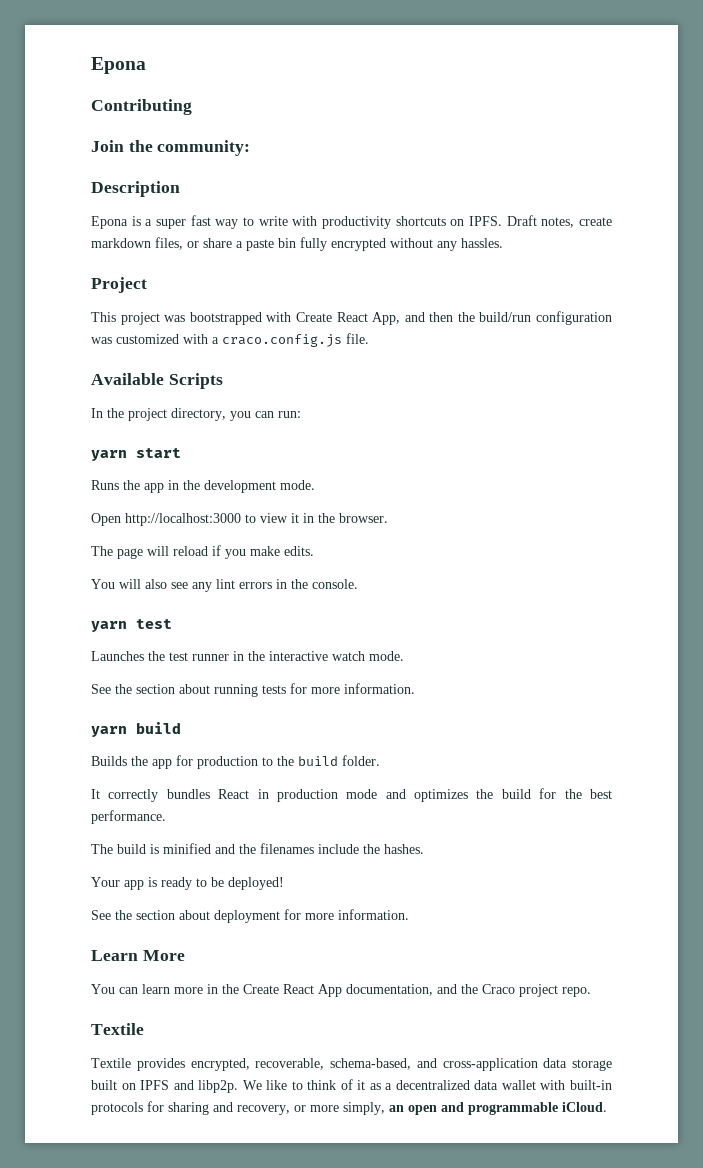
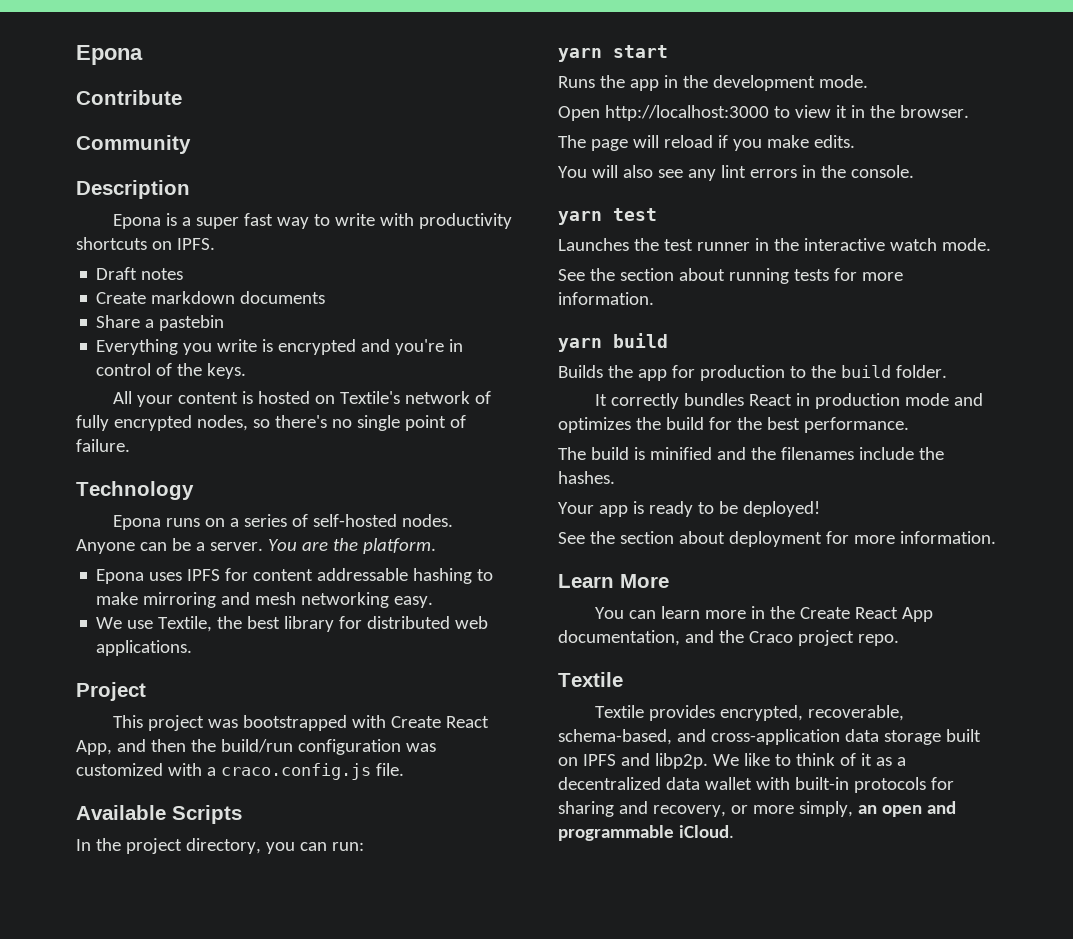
[91,99,192,115] [91,140,251,156] Contributing // Join the community: -> [76,90,182,105] [76,135,191,154] Contribute // Community
[506,215,613,228] [91,237,503,251] Draft notes, create markdown files, or share a paste bin fully encrypted without any hassles. -> [96,267,184,280] [96,291,326,304] [96,315,225,331] [96,339,464,355] [96,363,247,379] [113,391,492,407] [76,415,466,431] [76,439,130,452] [76,481,194,500] [113,514,454,530] [76,538,436,554] [96,568,494,584] [96,592,434,608] [96,616,489,632] [96,640,193,656] // Draft notes // Create markdown documents // Share a pastebin // Everything you write is encrypted and you're in control of the keys. // All your content is hosted on Textile's network of fully encrypted nodes, so there's no single point of failure. // Technology // Epona runs on a series of self-hosted nodes. Anyone can be a server. You are the platform. // Epona uses IPFS for content addressable hashing to make mirroring and mesh networking easy. // We use Textile, the best library for distributed web applications.

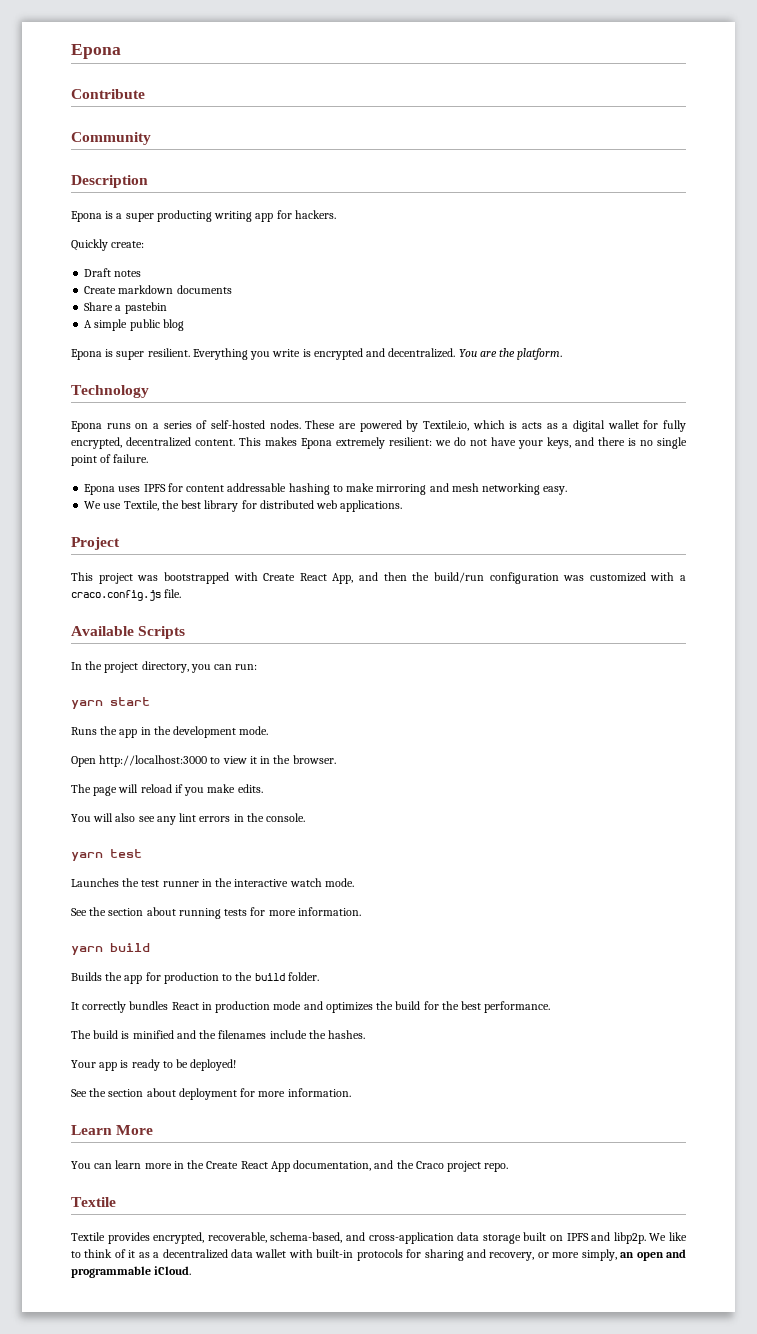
[244,213,513,229] [76,237,215,250] fast way to write with productivity shortcuts on IPFS. -> [156,210,336,222] [71,239,145,251] producting writing app for hackers. // Quickly create:
(225, 323) none -> [84,319,184,331] [71,348,190,360] A simple public blog // Epona is super resilient.
[395,339,464,355] [96,363,247,379] [113,391,492,407] [76,415,466,431] [76,439,130,452] you're in control of the keys. // All your content is hosted on Textile's network of fully encrypted nodes, so there's no single point of failure. -> [388,348,563,360] decentralized. You are the platform.
[76,538,436,554] Anyone can be a server. You are the platform. -> [305,420,686,432] [71,437,687,449] [71,454,149,466] These are powered by Textile.io, which is acts as a digital wallet for fully encrypted, decentralized content. This makes Epona extremely resilient: we do not have your keys, and there is no single point of failure.

